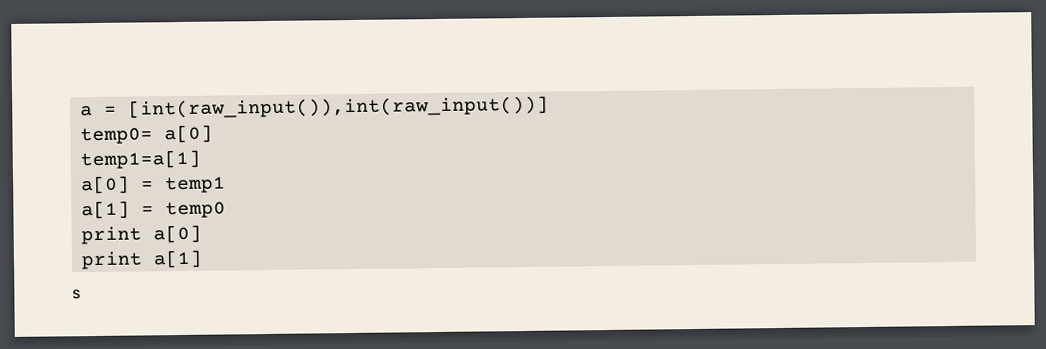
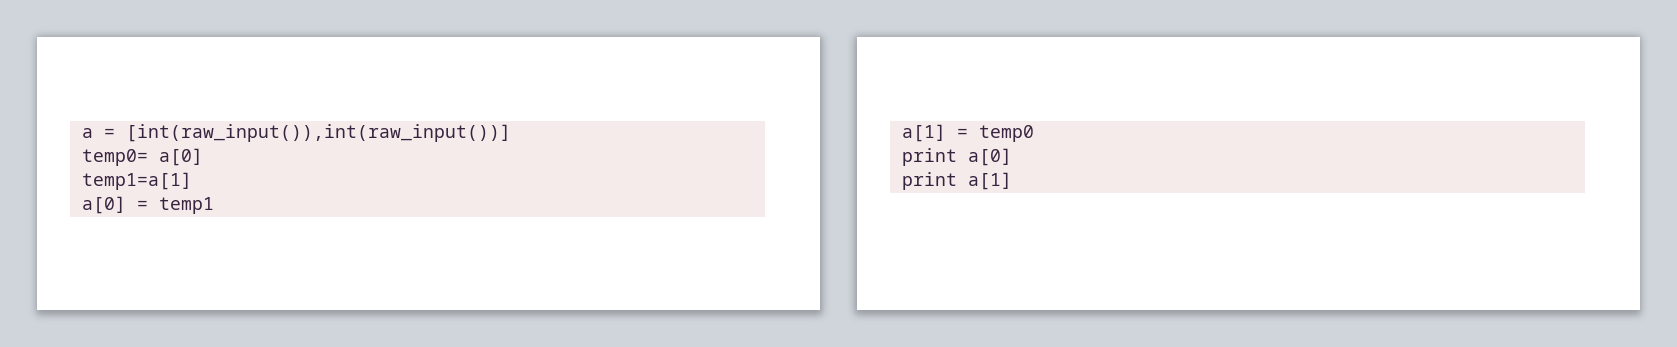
[72,289,81,300] // s -> (1013, 181) none

